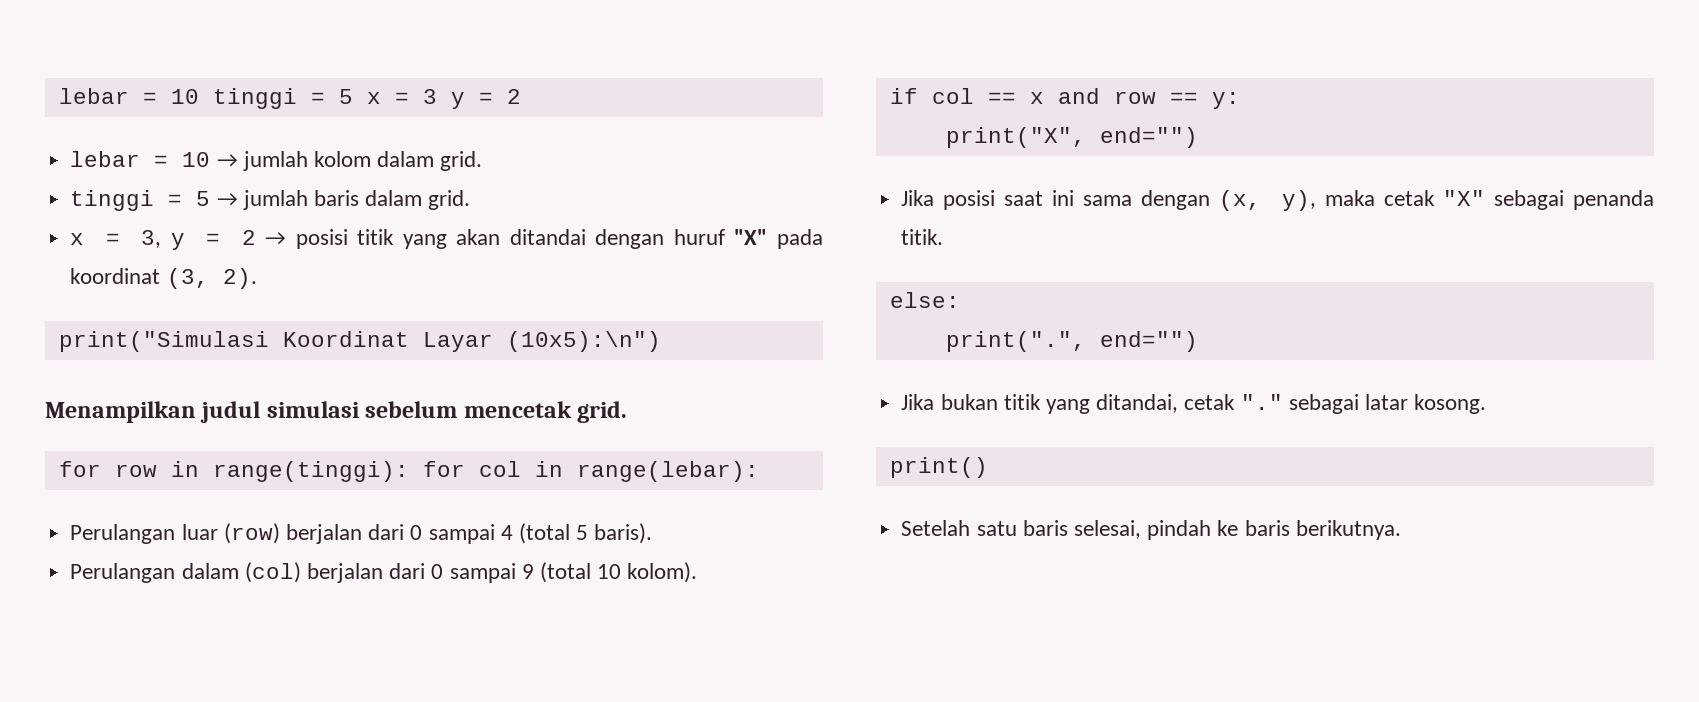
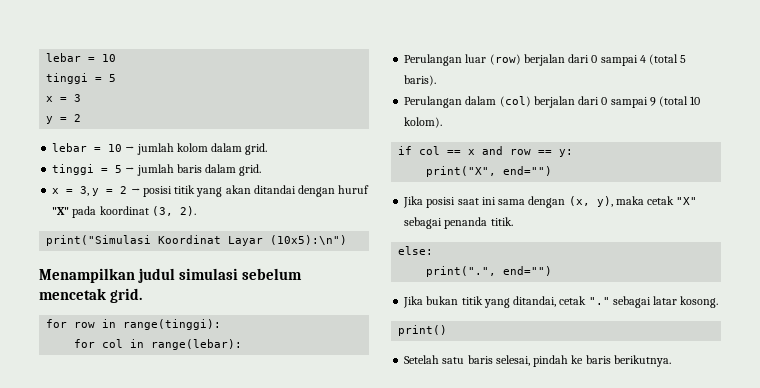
[58,88,353,109] lebar = 10 tinggi = 5 -> [46,53,117,62] [46,73,117,84] lebar = 10 // tinggi = 5 //
(437, 96) none -> (82, 98) //
(409, 471) none -> (222, 324) //

